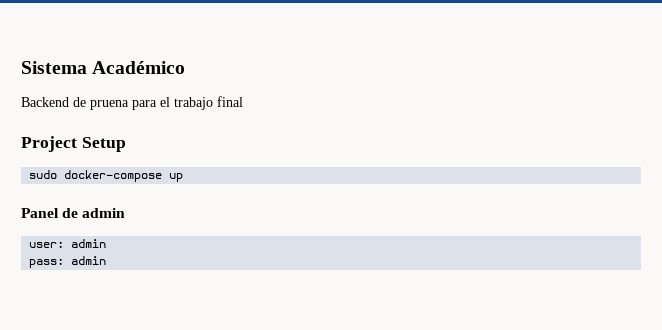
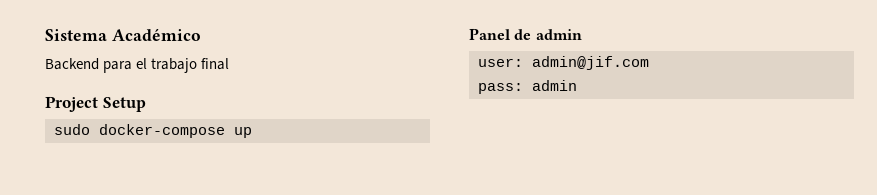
[73,97,129,110] de pruena -> (99, 64) none
[71,239,107,248] admin -> [532,56,649,70] admin@jif.com

